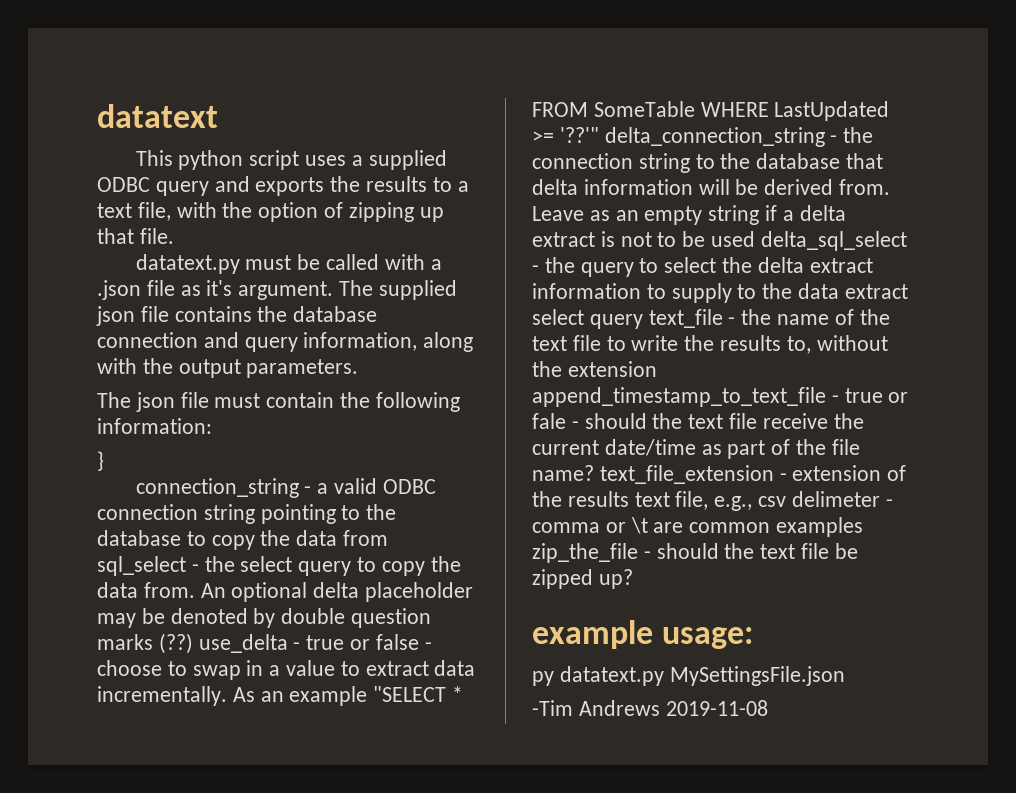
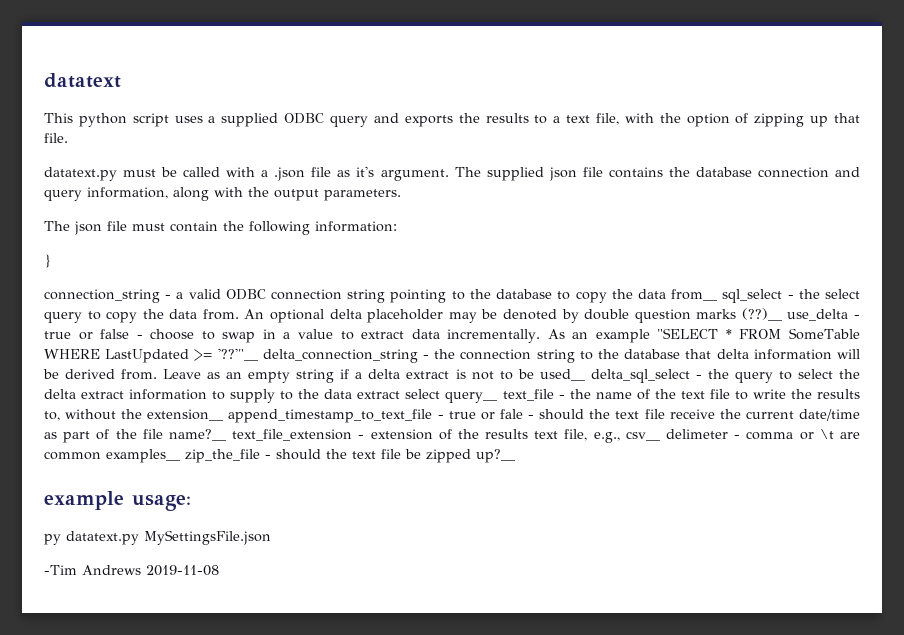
[343,530,389,546] from -> [671,289,718,301] from__
[158,633,193,654] (??) -> [741,308,782,321] (??)__
[559,127,599,143] '??'" -> [217,348,258,361] '??'"__
[711,231,756,247] used -> [539,369,585,381] used__
[589,314,643,329] query -> [445,392,498,403] query__
[567,361,657,377] extension -> [147,409,224,421] extension__
[532,465,594,481] name? -> [168,429,226,441] name?__
[758,496,787,507] csv -> [625,431,660,441] csv__
[776,517,864,537] examples -> [106,449,180,463] examples__
[598,569,633,589] up? -> [476,449,515,463] up?__

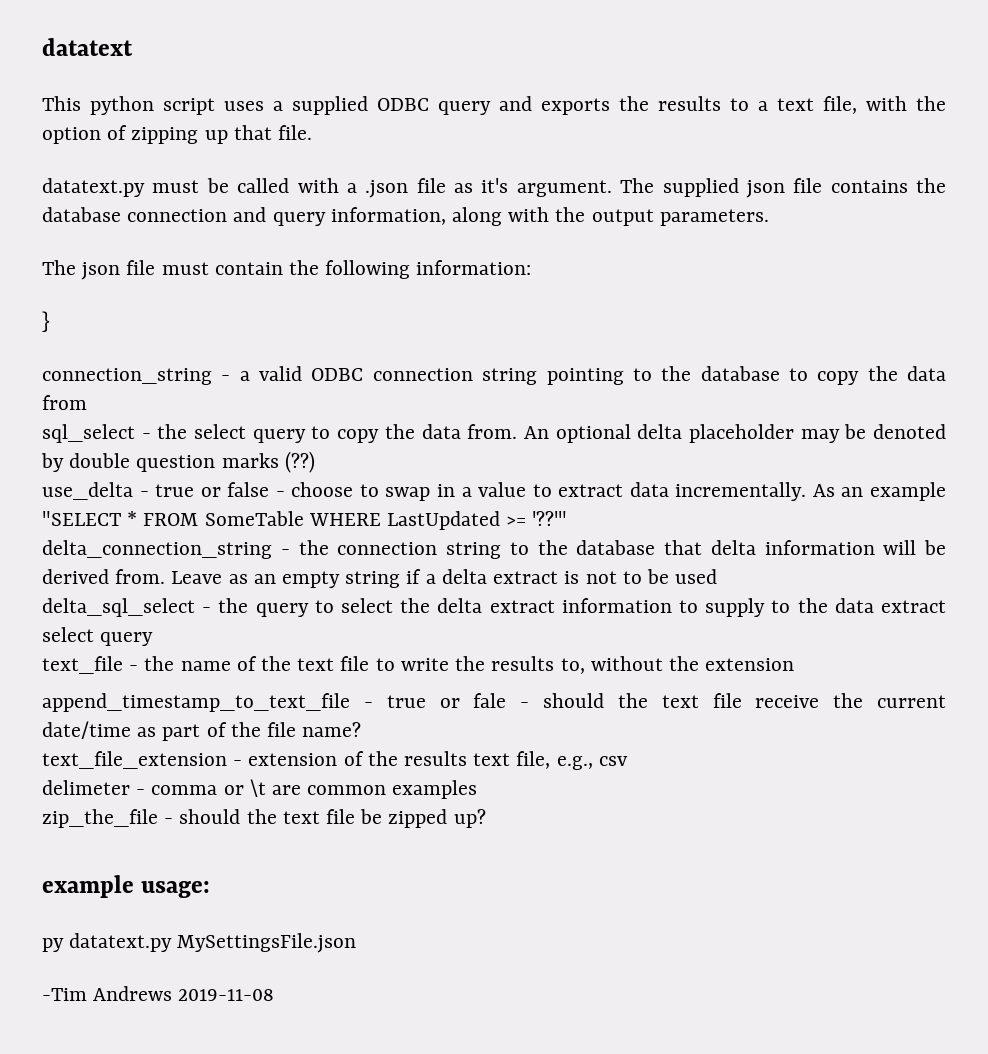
[671,289,718,301] from__ -> [42,395,87,410] from //
[741,308,782,321] (??)__ -> [284,451,315,473] (??) //
[217,348,258,361] '??'"__ -> [532,511,568,526] '??'" //
[539,369,585,381] used__ -> [675,569,718,584] used //
[445,392,498,403] query__ -> [100,632,154,646] query //
[147,409,224,421] extension__ -> [705,658,795,671] extension //
[168,429,226,441] name?__ -> [302,722,362,737] name? //
[625,431,660,441] csv__ -> [598,756,628,766] csv //
[106,449,180,463] examples__ -> [392,780,478,799] examples //
[476,449,515,463] up?__ -> [453,809,486,828] up?

